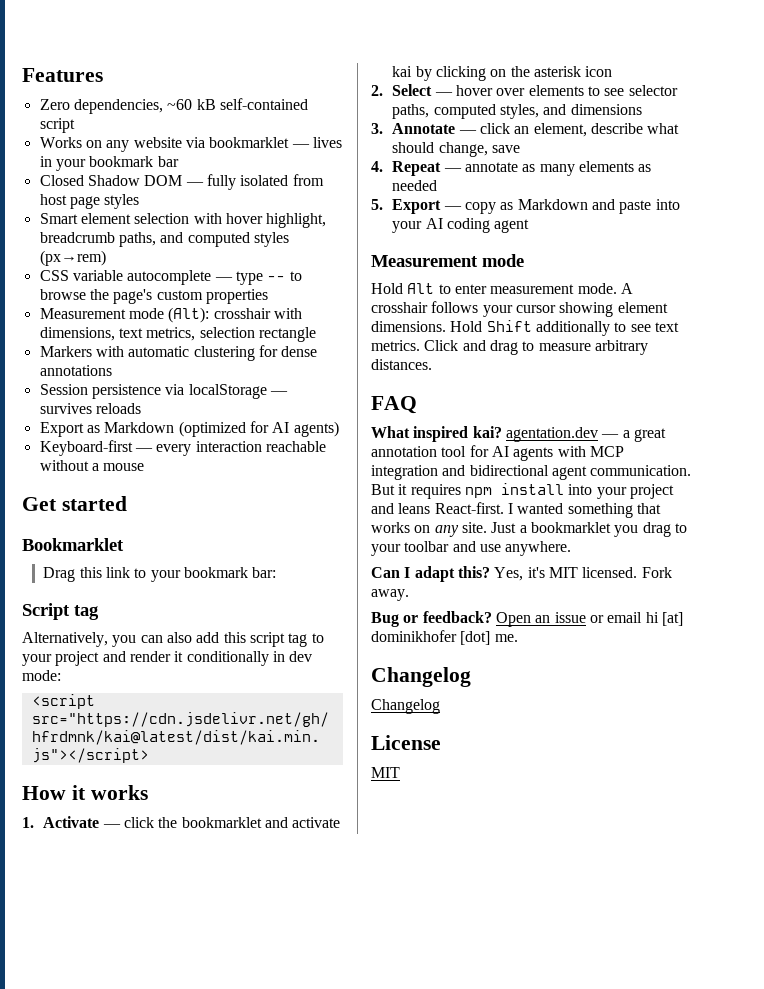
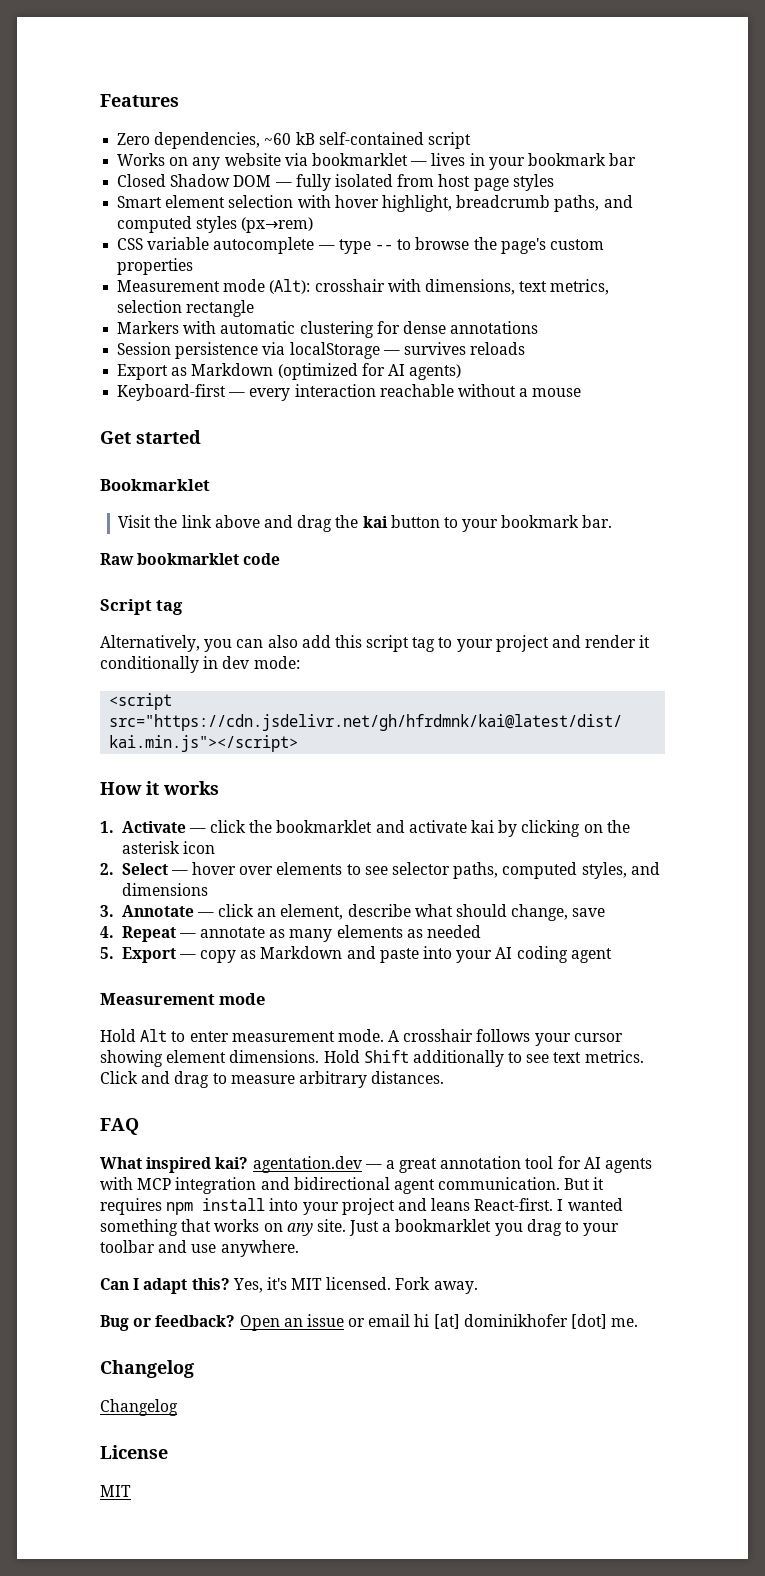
[43,567,277,582] Drag this link to your bookmark bar: -> [118,515,613,532] [100,553,281,565] Visit the link above and drag the kai button to your bookmark bar. // Raw bookmarklet code

